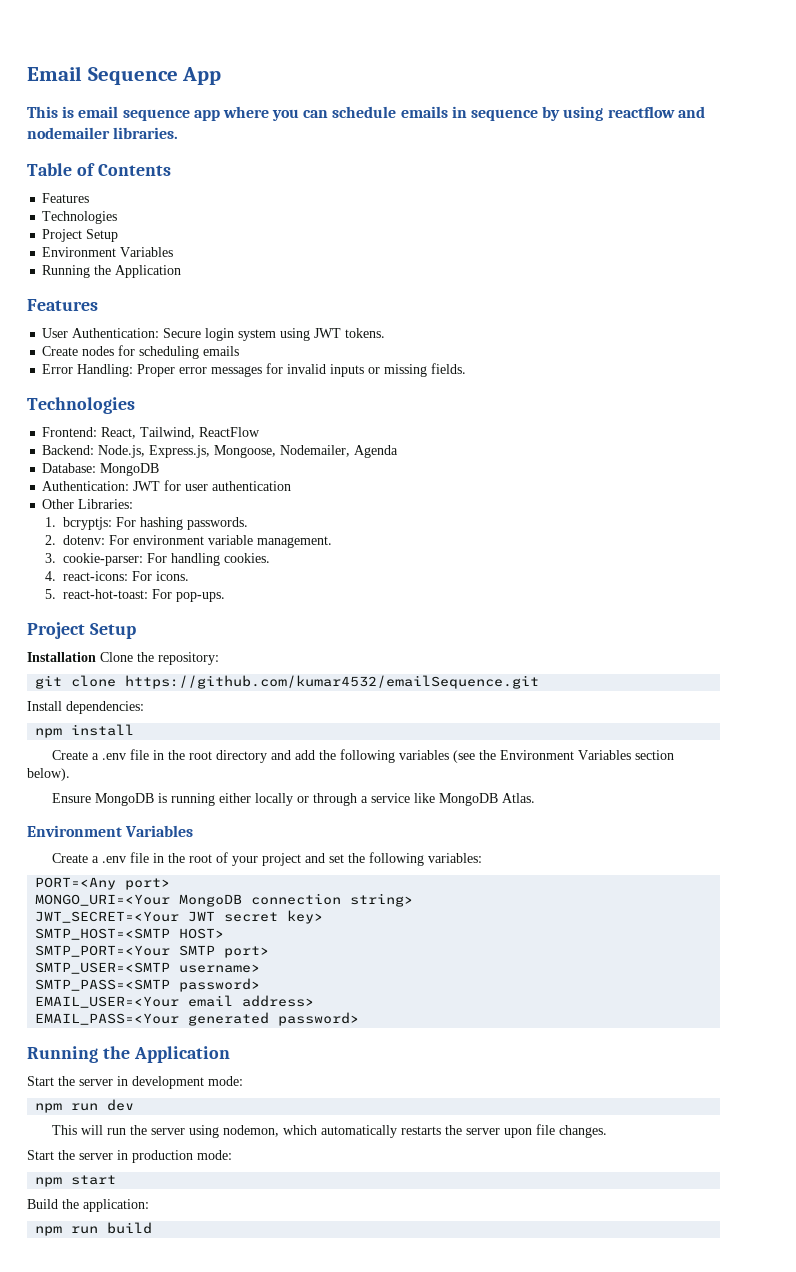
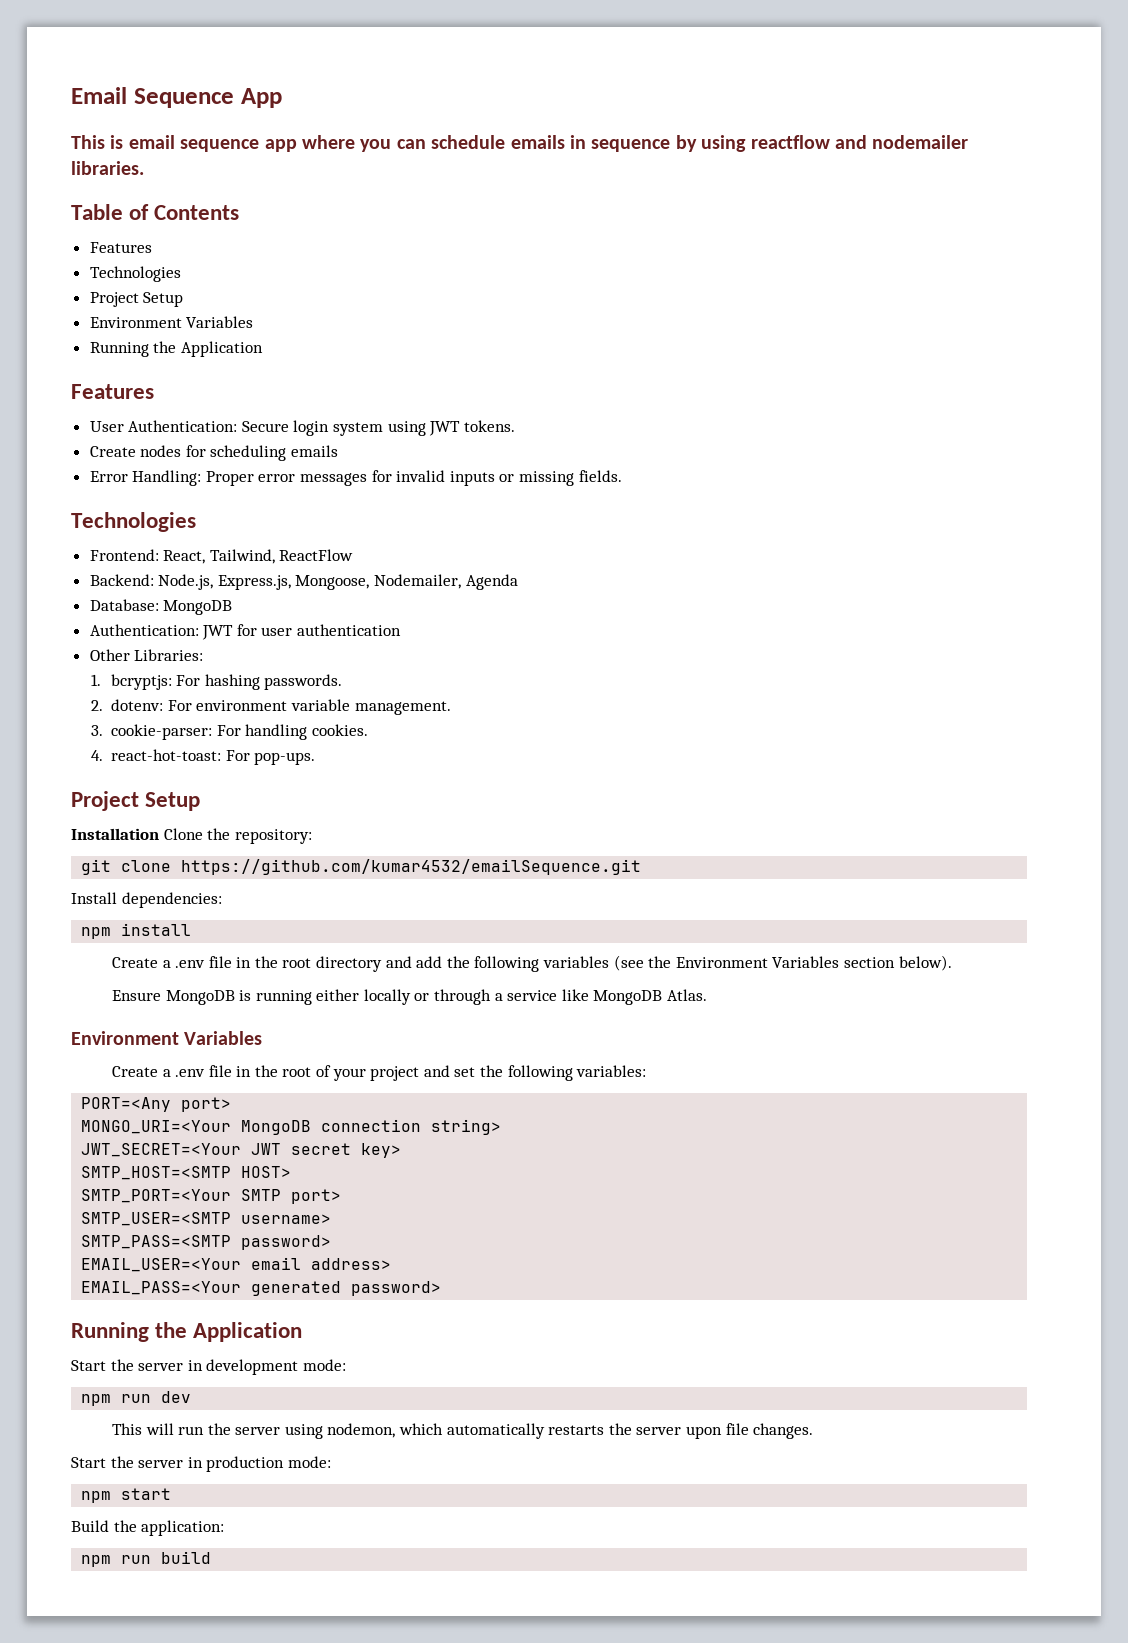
[63,571,190,581] [45,589,57,599] react-icons: For icons. // 5. -> (103, 755) none

